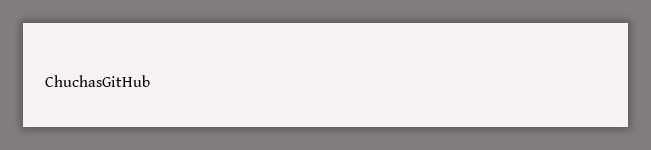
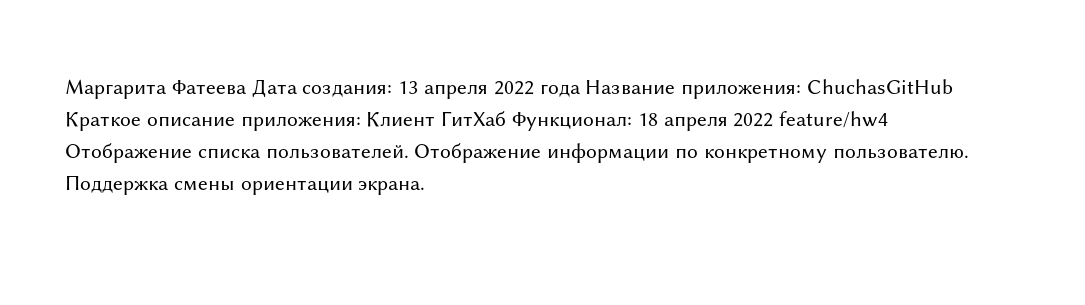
[45,75,150,87] ChuchasGitHub -> [65,79,954,99] [65,111,889,131] [65,143,969,163] [65,175,426,195] Маргарита Фатеева Дата создания: 13 апреля 2022 года Название приложения: ChuchasGitHub Краткое описание приложения: Клиент ГитХаб Функционал: 18 апреля 2022 feature/hw4 Отображение списка пользователей. Отображение информации по конкретному пользователю. Поддержка смены ориентации экрана.

